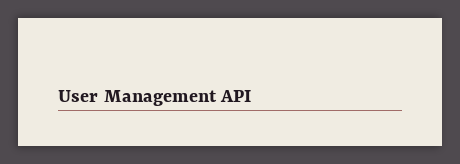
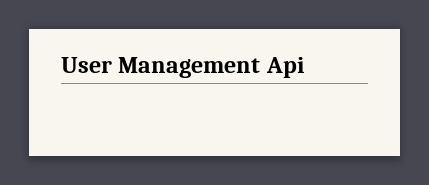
[220,90,252,102] API -> [265,57,305,78] Api

